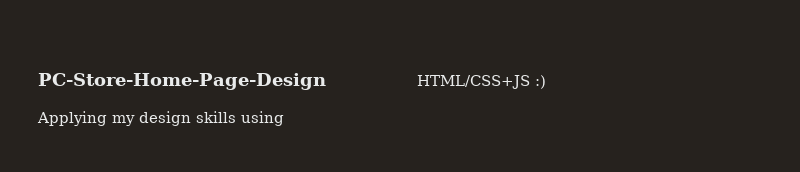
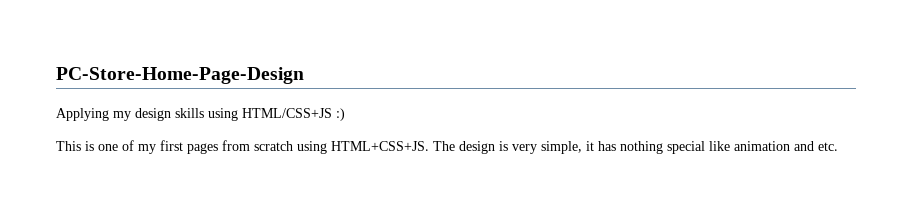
(546, 82) none -> [56,140,838,154] // This is one of my first pages from scratch using HTML+CSS+JS. The design is very simple, it has nothing special like animation and etc.

